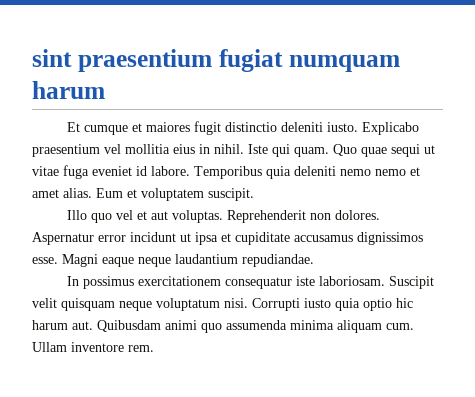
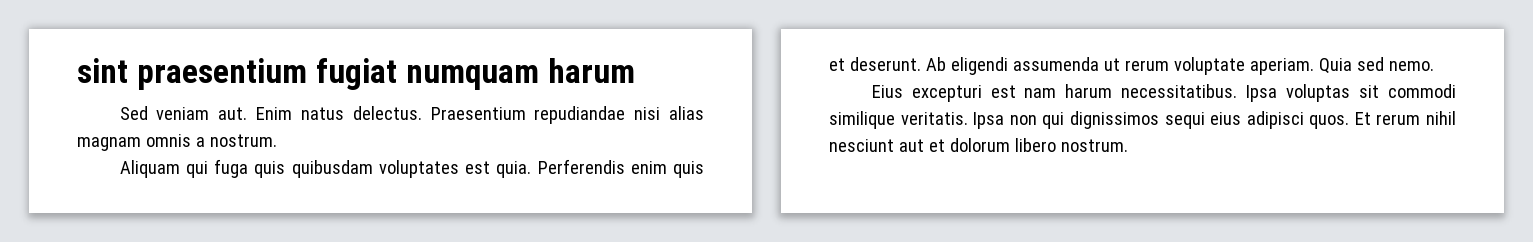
[66,121,419,135] [32,144,435,157] [32,165,420,179] [32,188,254,201] [66,210,380,223] [32,232,423,245] [32,254,314,267] [66,276,434,289] [32,298,413,311] [32,320,414,333] [32,342,154,352] Et cumque et maiores fugit distinctio deleniti iusto. Explicabo praesentium vel mollitia eius in nihil. Iste qui quam. Quo quae sequi ut vitae fuga eveniet id labore. Temporibus quia deleniti nemo nemo et amet alias. Eum et voluptatem suscipit. // Illo quo vel et aut voluptas. Reprehenderit non dolores. Aspernatur error incidunt ut ipsa et cupiditate accusamus dignissimos esse. Magni eaque neque laudantium repudiandae. // In possimus exercitationem consequatur iste laboriosam. Suscipit velit quisquam neque voluptatum nisi. Corrupti iusto quia optio hic harum aut. Quibusdam animi quo assumenda minima aliquam cum. Ullam inventore rem. -> [119,106,704,124] [77,134,277,151] [119,159,704,178] [829,57,1434,75] [871,84,1456,102] [829,111,1456,129] [829,138,1128,152] Sed veniam aut. Enim natus delectus. Praesentium repudiandae nisi alias magnam omnis a nostrum. // Aliquam qui fuga quis quibusdam voluptates est quia. Perferendis enim quis et deserunt. Ab eligendi assumenda ut rerum voluptate aperiam. Quia sed nemo. // Eius excepturi est nam harum necessitatibus. Ipsa voluptas sit commodi similique veritatis. Ipsa non qui dignissimos sequi eius adipisci quos. Et rerum nihil nesciunt aut et dolorum libero nostrum.

